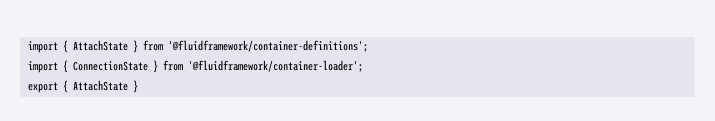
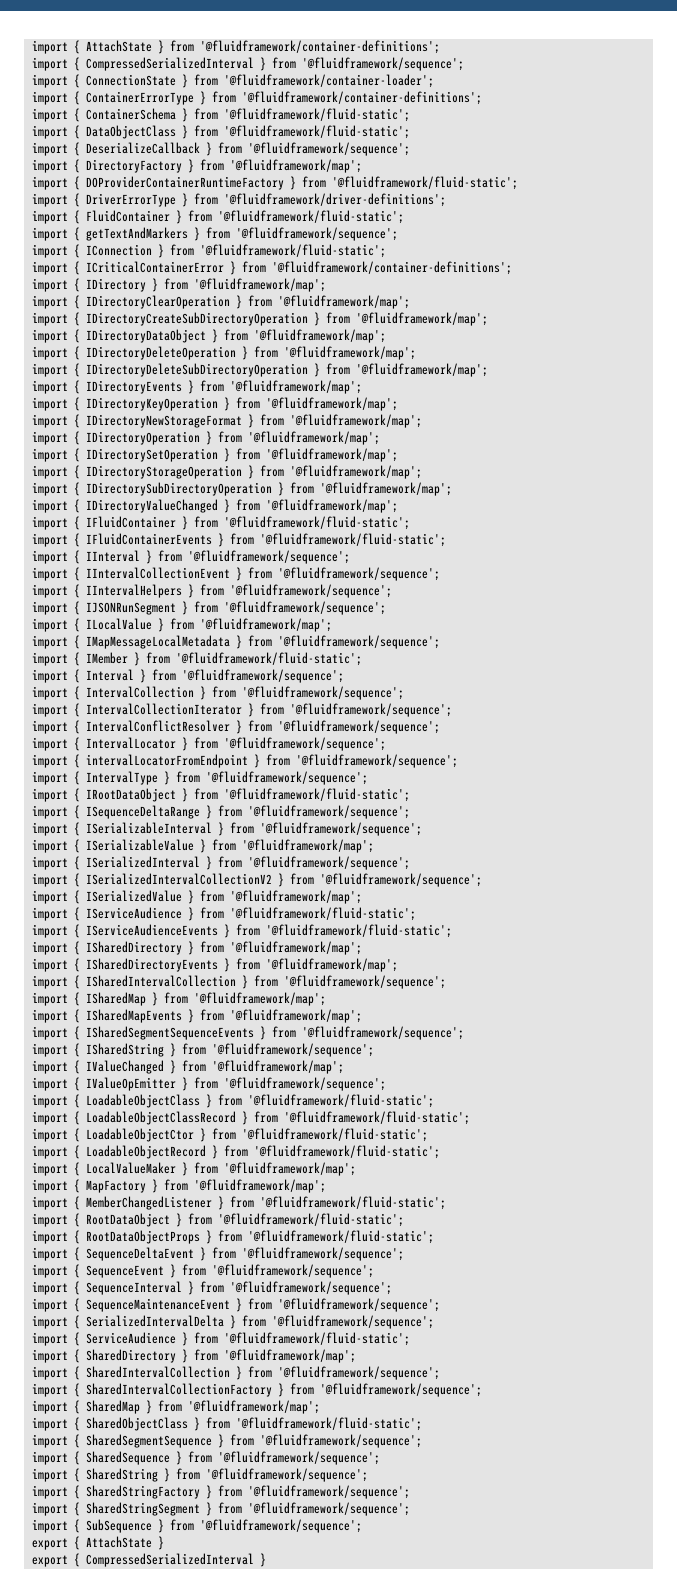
(368, 46) none -> [31,57,464,71] // import { CompressedSerializedInterval } from '@fluidframework/sequence';
(363, 66) none -> [31,91,482,105] [31,108,410,122] [31,125,410,139] [31,142,410,156] [31,159,362,173] [31,176,518,190] [31,193,446,207] [31,210,404,224] [31,227,398,241] [31,244,386,258] [31,261,512,275] [31,278,326,292] [31,295,410,309] [31,312,488,326] [31,329,386,343] [31,346,416,360] [31,363,488,377] [31,380,362,394] [31,397,398,411] [31,414,422,428] [31,431,380,445] [31,448,398,462] [31,465,422,479] [31,482,452,496] [31,499,398,513] [31,516,410,530] [31,533,446,547] [31,550,350,564] [31,567,440,581] [31,584,392,598] [31,601,386,615] [31,618,332,632] [31,635,440,649] [31,652,362,666] [31,669,344,683] [31,686,404,700] [31,703,452,717] [31,720,440,734] [31,737,386,751] [31,754,458,768] [31,771,368,785] [31,788,410,802] [31,805,410,819] [31,822,422,836] [31,839,374,853] [31,856,410,870] [31,873,482,887] [31,890,362,904] [31,907,416,921] [31,924,452,938] [31,941,362,955] [31,958,398,972] [31,975,446,989] [31,992,326,1006] [31,1009,362,1023] [31,1026,464,1040] [31,1043,374,1057] [31,1060,344,1074] [31,1077,386,1091] [31,1094,434,1108] [31,1111,470,1125] [31,1128,428,1142] [31,1145,440,1159] [31,1162,356,1176] [31,1179,326,1193] [31,1196,446,1210] [31,1213,404,1227] [31,1230,434,1244] [31,1247,404,1261] [31,1264,374,1278] [31,1281,392,1295] [31,1298,440,1312] [31,1315,434,1329] [31,1332,410,1346] [31,1349,356,1363] [31,1366,440,1380] [31,1383,482,1397] [31,1400,320,1414] [31,1417,422,1431] [31,1434,422,1448] [31,1451,380,1465] [31,1468,368,1482] [31,1485,410,1499] [31,1502,410,1516] [31,1519,362,1533] // import { ContainerErrorType } from '@fluidframework/container-definitions'; // import { ContainerSchema } from '@fluidframework/fluid-static'; // import { DataObjectClass } from '@fluidframework/fluid-static'; // import { DeserializeCallback } from '@fluidframework/sequence'; // import { DirectoryFactory } from '@fluidframework/map'; // import { DOProviderContainerRuntimeFactory } from '@fluidframework/fluid-static'; // import { DriverErrorType } from '@fluidframework/driver-definitions'; // import { FluidContainer } from '@fluidframework/fluid-static'; // import { getTextAndMarkers } from '@fluidframework/sequence'; // import { IConnection } from '@fluidframework/fluid-static'; // import { ICriticalContainerError } from '@fluidframework/container-definitions'; // import { IDirectory } from '@fluidframework/map'; // import { IDirectoryClearOperation } from '@fluidframework/map'; // import { IDirectoryCreateSubDirectoryOperation } from '@fluidframework/map'; // import { IDirectoryDataObject } from '@fluidframework/map'; // import { IDirectoryDeleteOperation } from '@fluidframework/map'; // import { IDirectoryDeleteSubDirectoryOperation } from '@fluidframework/map'; // import { IDirectoryEvents } from '@fluidframework/map'; // import { IDirectoryKeyOperation } from '@fluidframework/map'; // import { IDirectoryNewStorageFormat } from '@fluidframework/map'; // import { IDirectoryOperation } from '@fluidframework/map'; // import { IDirectorySetOperation } from '@fluidframework/map'; // import { IDirectoryStorageOperation } from '@fluidframework/map'; // import { IDirectorySubDirectoryOperation } from '@fluidframework/map'; // import { IDirectoryValueChanged } from '@fluidframework/map'; // import { IFluidContainer } from '@fluidframework/fluid-static'; // import { IFluidContainerEvents } from '@fluidframework/fluid-static'; // import { IInterval } from '@fluidframework/sequence'; // import { IIntervalCollectionEvent } from '@fluidframework/sequence'; // import { IIntervalHelpers } from '@fluidframework/sequence'; // import { IJSONRunSegment } from '@fluidframework/sequence'; // import { ILocalValue } from '@fluidframework/map'; // import { IMapMessageLocalMetadata } from '@fluidframework/sequence'; // import { IMember } from '@fluidframework/fluid-static'; // import { Interval } from '@fluidframework/sequence'; // import { IntervalCollection } from '@fluidframework/sequence'; // import { IntervalCollectionIterator } from '@fluidframework/sequence'; // import { IntervalConflictResolver } from '@fluidframework/sequence'; // import { IntervalLocator } from '@fluidframework/sequence'; // import { intervalLocatorFromEndpoint } from '@fluidframework/sequence'; // import { IntervalType } from '@fluidframework/sequence'; // import { IRootDataObject } from '@fluidframework/fluid-static'; // import { ISequenceDeltaRange } from '@fluidframework/sequence'; // import { ISerializableInterval } from '@fluidframework/sequence'; // import { ISerializableValue } from '@fluidframework/map'; // import { ISerializedInterval } from '@fluidframework/sequence'; // import { ISerializedIntervalCollectionV2 } from '@fluidframework/sequence'; // import { ISerializedValue } from '@fluidframework/map'; // import { IServiceAudience } from '@fluidframework/fluid-static'; // import { IServiceAudienceEvents } from '@fluidframework/fluid-static'; // import { ISharedDirectory } from '@fluidframework/map'; // import { ISharedDirectoryEvents } from '@fluidframework/map'; // import { ISharedIntervalCollection } from '@fluidframework/sequence'; // import { ISharedMap } from '@fluidframework/map'; // import { ISharedMapEvents } from '@fluidframework/map'; // import { ISharedSegmentSequenceEvents } from '@fluidframework/sequence'; // import { ISharedString } from '@fluidframework/sequence'; // import { IValueChanged } from '@fluidframework/map'; // import { IValueOpEmitter } from '@fluidframework/sequence'; // import { LoadableObjectClass } from '@fluidframework/fluid-static'; // import { LoadableObjectClassRecord } from '@fluidframework/fluid-static'; // import { LoadableObjectCtor } from '@fluidframework/fluid-static'; // import { LoadableObjectRecord } from '@fluidframework/fluid-static'; // import { LocalValueMaker } from '@fluidframework/map'; // import { MapFactory } from '@fluidframework/map'; // import { MemberChangedListener } from '@fluidframework/fluid-static'; // import { RootDataObject } from '@fluidframework/fluid-static'; // import { RootDataObjectProps } from '@fluidframework/fluid-static'; // import { SequenceDeltaEvent } from '@fluidframework/sequence'; // import { SequenceEvent } from '@fluidframework/sequence'; // import { SequenceInterval } from '@fluidframework/sequence'; // import { SequenceMaintenanceEvent } from '@fluidframework/sequence'; // import { SerializedIntervalDelta } from '@fluidframework/sequence'; // import { ServiceAudience } from '@fluidframework/fluid-static'; // import { SharedDirectory } from '@fluidframework/map'; // import { SharedIntervalCollection } from '@fluidframework/sequence'; // import { SharedIntervalCollectionFactory } from '@fluidframework/sequence'; // import { SharedMap } from '@fluidframework/map'; // import { SharedObjectClass } from '@fluidframework/fluid-static'; // import { SharedSegmentSequence } from '@fluidframework/sequence'; // import { SharedSequence } from '@fluidframework/sequence'; // import { SharedString } from '@fluidframework/sequence'; // import { SharedStringFactory } from '@fluidframework/sequence'; // import { SharedStringSegment } from '@fluidframework/sequence'; // import { SubSequence } from '@fluidframework/sequence';
(138, 86) none -> [31,1553,266,1567] // export { CompressedSerializedInterval }

